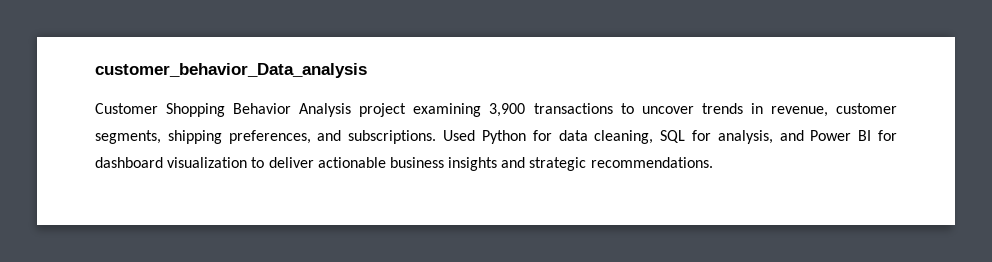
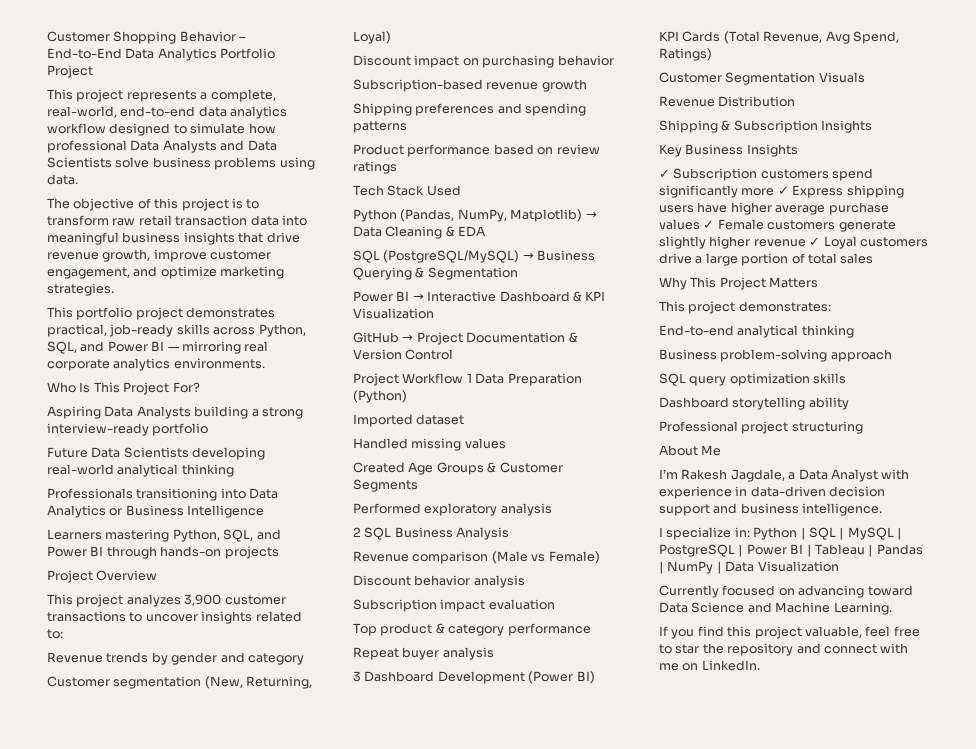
[95,63,367,78] customer_behavior_Data_analysis // -> (47, 36) none
[299,103,898,117] [95,130,897,144] [95,157,713,171] Analysis project examining 3,900 transactions to uncover trends in revenue, customer segments, shipping preferences, and subscriptions. Used Python for data cleaning, SQL for analysis, and Power BI for dashboard visualization to deliver actionable business insights and strategic recommendations. -> [239,37,247,41] [47,48,276,61] [47,65,93,78] [47,89,276,102] [47,106,288,119] [47,123,276,136] [47,140,277,153] [47,157,315,170] [47,174,78,185] [47,198,260,211] [47,215,307,226] [47,232,300,245] [47,249,272,262] [47,266,285,279] [47,283,114,296] [47,307,276,320] [47,324,306,337] [47,341,269,354] [47,358,265,371] [47,382,200,395] [47,406,303,419] [47,423,209,436] [47,447,266,460] [47,464,234,477] [47,488,279,501] [47,505,265,518] [47,529,281,542] [47,546,279,559] [47,570,158,583] [47,594,286,607] [47,611,302,624] [47,629,63,639] [47,652,304,665] [47,676,313,689] [353,31,391,44] [353,55,614,68] [353,79,587,92] [353,103,587,116] [353,121,407,133] [353,144,600,157] [353,161,397,174] [353,185,461,196] [353,209,597,222] [353,226,487,239] [353,250,596,263] [353,267,518,280] [353,291,606,302] [353,308,434,319] [353,332,578,345] [353,349,454,360] [353,373,582,386] [353,390,407,403] [353,414,465,427] [353,438,506,451] [353,462,563,475] [353,479,418,492] [353,503,552,516] [353,527,510,540] [353,551,600,564] [353,575,525,588] [353,599,555,612] [353,623,591,636] [353,647,494,660] [353,671,595,684] [659,31,899,44] [659,48,712,61] [659,72,865,85] [659,96,796,107] [659,120,873,133] [659,144,798,157] [659,168,874,181] [659,185,904,198] [659,202,889,215] [659,219,896,232] [659,236,928,249] [659,253,874,266] [659,277,819,290] [659,301,831,314] [659,325,854,338] [659,349,892,362] [659,373,847,386] [659,397,849,410] [659,421,863,434] [659,445,722,456] [659,469,910,482] [659,486,886,499] [659,503,883,516] [659,527,902,540] [659,544,923,557] [659,561,839,574] [659,585,913,598] [659,602,892,615] [659,626,920,639] [659,643,909,656] [659,660,760,671] – End-to-End Data Analytics Portfolio Project // This project represents a complete, real-world, end-to-end data analytics workflow designed to simulate how professional Data Analysts and Data Scientists solve business problems using data. // The objective of this project is to transform raw retail transaction data into meaningful business insights that drive revenue growth, improve customer engagement, and optimize marketing strategies. // This portfolio project demonstrates practical, job-ready skills across Python, SQL, and Power BI — mirroring real corporate analytics environments. // Who Is This Project For? // Aspiring Data Analysts building a strong interview-ready portfolio // Future Data Scientists developing real-world analytical thinking // Professionals transitioning into Data Analytics or Business Intelligence // Learners mastering Python, SQL, and Power BI through hands-on projects // Project Overview // This project analyzes 3,900 customer transactions to uncover insights related to: // Revenue trends by gender and category // Customer segmentation (New, Returning, Loyal) // Discount impact on purchasing behavior // Subscription-based revenue growth // Shipping preferences and spending patterns // Product performance based on review ratings // Tech Stack Used // Python (Pandas, NumPy, Matplotlib) → Data Cleaning & EDA // SQL (PostgreSQL/MySQL) → Business Querying & Segmentation // Power BI → Interactive Dashboard & KPI Visualization // GitHub → Project Documentation & Version Control // Project Workflow 1 Data Preparation (Python) // Imported dataset // Handled missing values // Created Age Groups & Customer Segments // Performed exploratory analysis // 2 SQL Business Analysis // Revenue comparison (Male vs Female) // Discount behavior analysis // Subscription impact evaluation // Top product & category performance // Repeat buyer analysis // 3 Dashboard Development (Power BI) // KPI Cards (Total Revenue, Avg Spend, Ratings) // Customer Segmentation Visuals // Revenue Distribution // Shipping & Subscription Insights // Key Business Insights // ✓ Subscription customers spend significantly more ✓ Express shipping users have higher average purchase values ✓ Female customers generate slightly higher revenue ✓ Loyal customers drive a large portion of total sales // Why This Project Matters // This project demonstrates: // End-to-end analytical thinking // Business problem-solving approach // SQL query optimization skills // Dashboard storytelling ability // Professional project structuring // About Me // I’m Rakesh Jagdale, a Data Analyst with experience in data-driven decision support and business intelligence. // I specialize in: Python | SQL | MySQL | PostgreSQL | Power BI | Tableau | Pandas | NumPy | Data Visualization // Currently focused on advancing toward Data Science and Machine Learning. // If you find this project valuable, feel free to star the repository and connect with me on LinkedIn.

